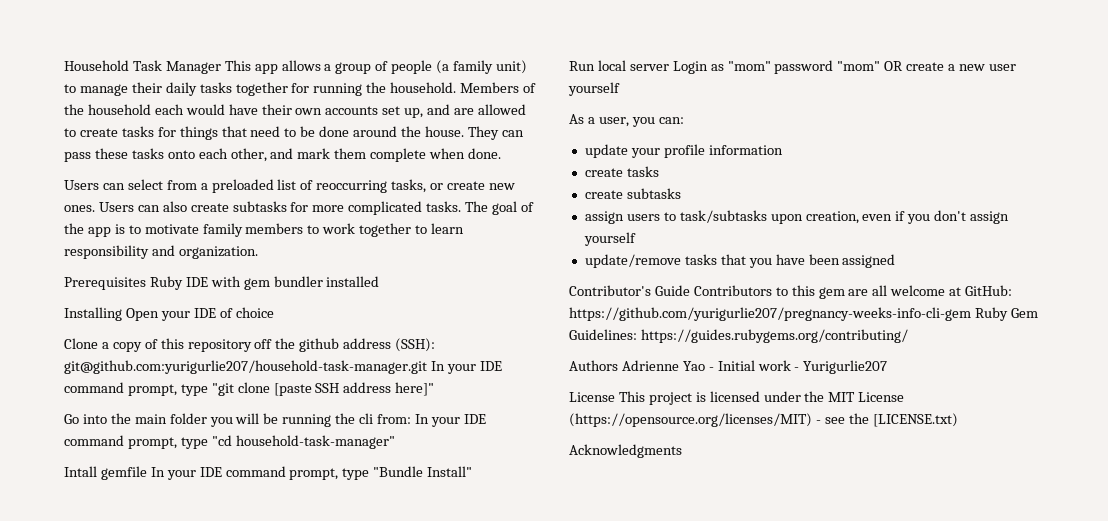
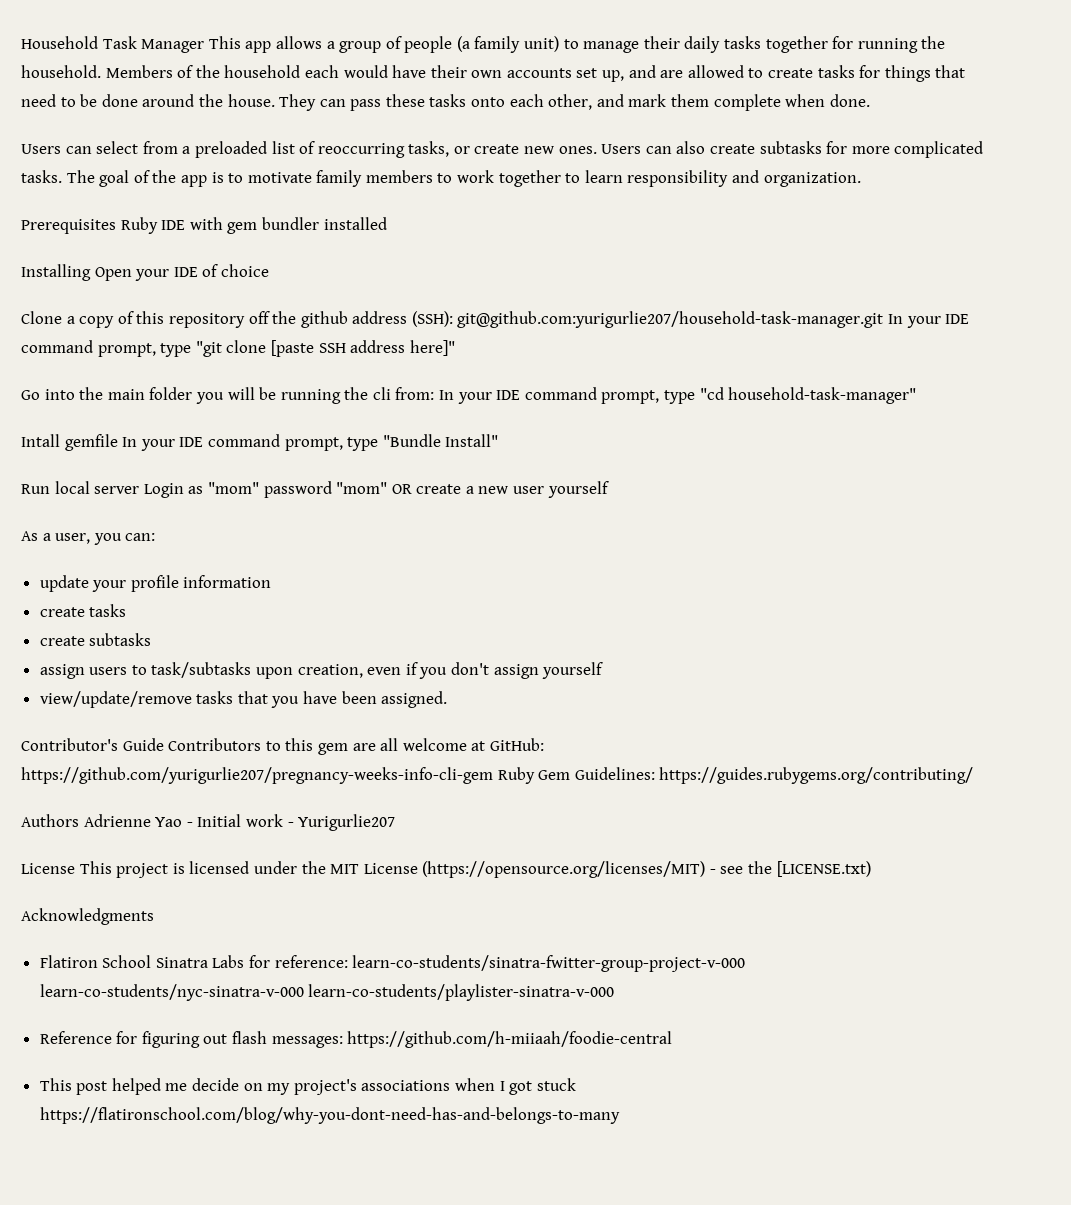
[584,254,681,268] update/remove -> [39,691,192,708] view/update/remove
[842,254,896,268] assigned -> [381,691,448,708] assigned.
(682, 451) none -> [39,955,746,972] [39,984,615,1001] [39,1031,673,1048] [39,1078,576,1095] [39,1107,620,1124] // Flatiron School Sinatra Labs for reference: learn-co-students/sinatra-fwitter-group-project-v-000 learn-co-students/nyc-sinatra-v-000 learn-co-students/playlister-sinatra-v-000 // Reference for figuring out flash messages: https://github.com/h-miiaah/foodie-central // This post helped me decide on my project's associations when I got stuck https://flatironschool.com/blog/why-you-dont-need-has-and-belongs-to-many

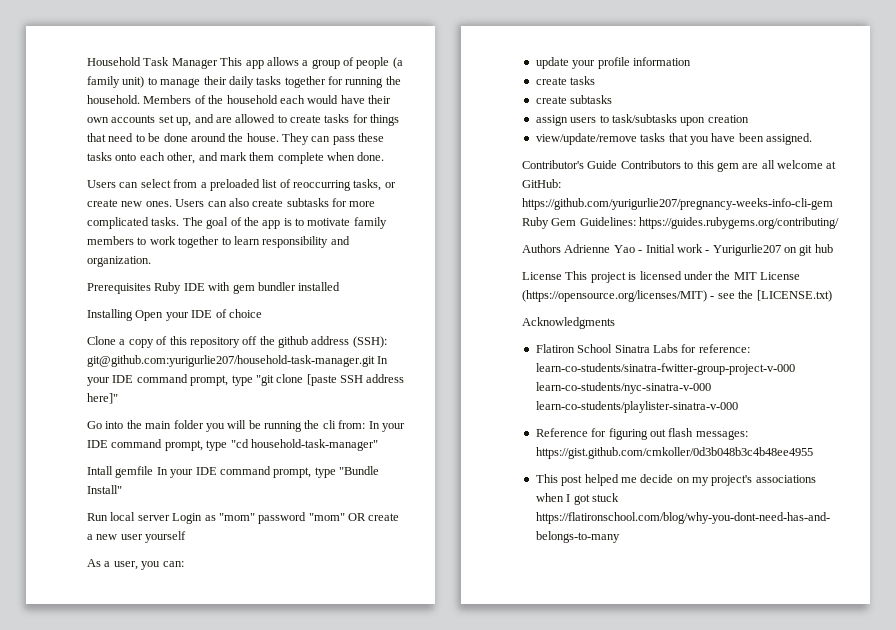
[297,662,604,679] creation, even if you don't assign yourself -> [707,115,749,123] creation
(396, 822) none -> [784,244,833,256] on git hub
[347,1031,673,1048] https://github.com/h-miiaah/foodie-central -> [535,447,813,459] https://gist.github.com/cmkoller/0d3b048b3c4b48ee4955

